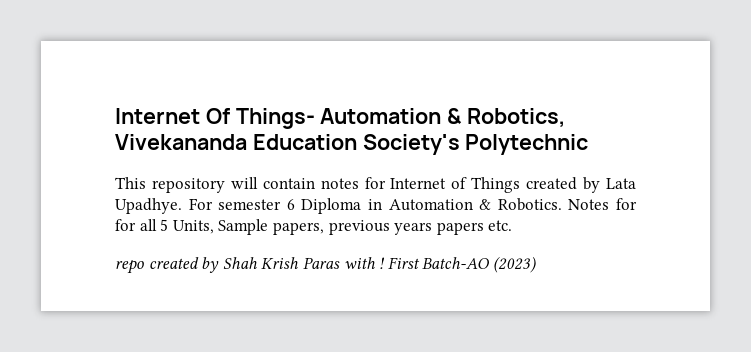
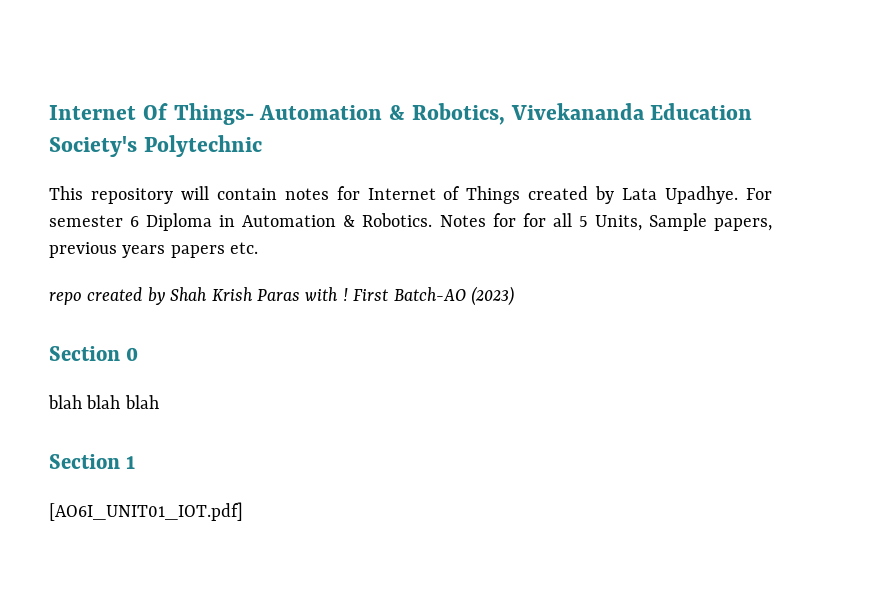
(536, 264) none -> [49,346,139,361] [48,395,159,409] [49,454,136,469] [49,502,243,521] // Section 0 // blah blah blah // Section 1 // [AO6I_UNIT01_IOT.pdf]

